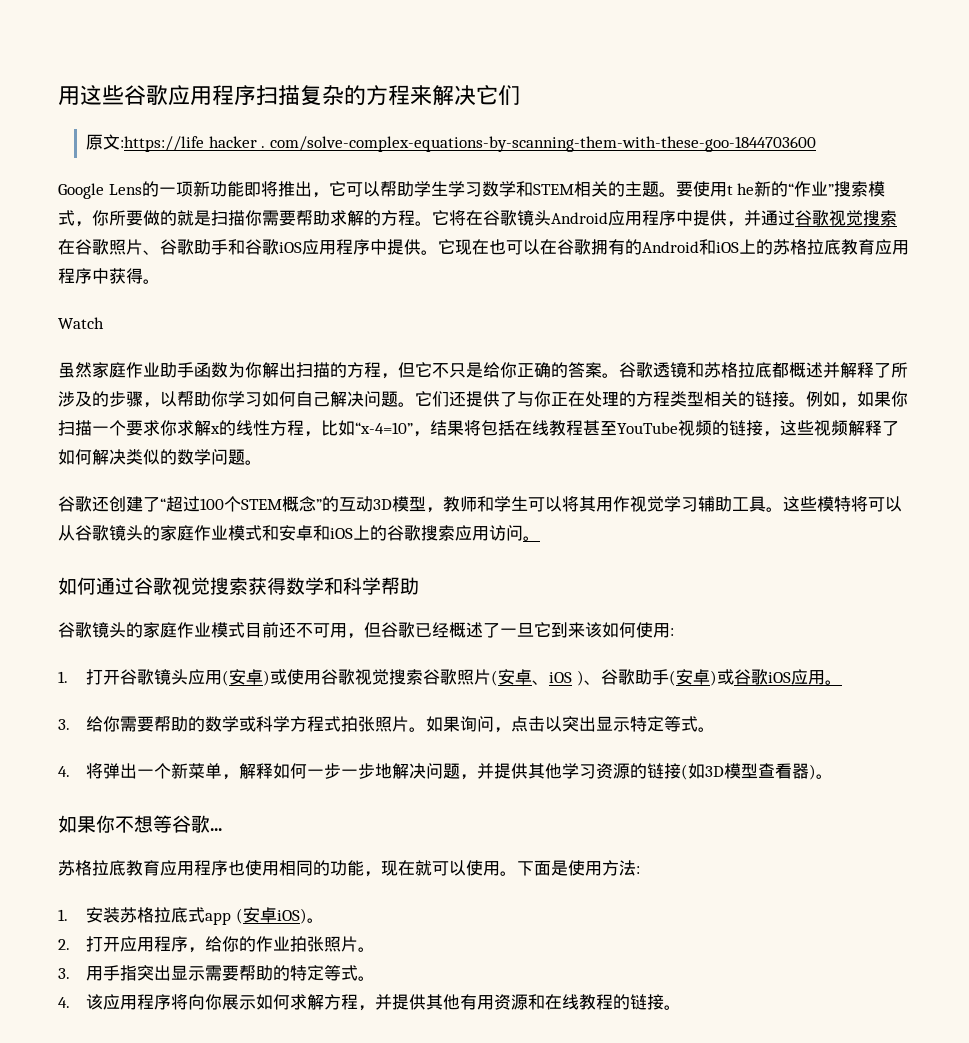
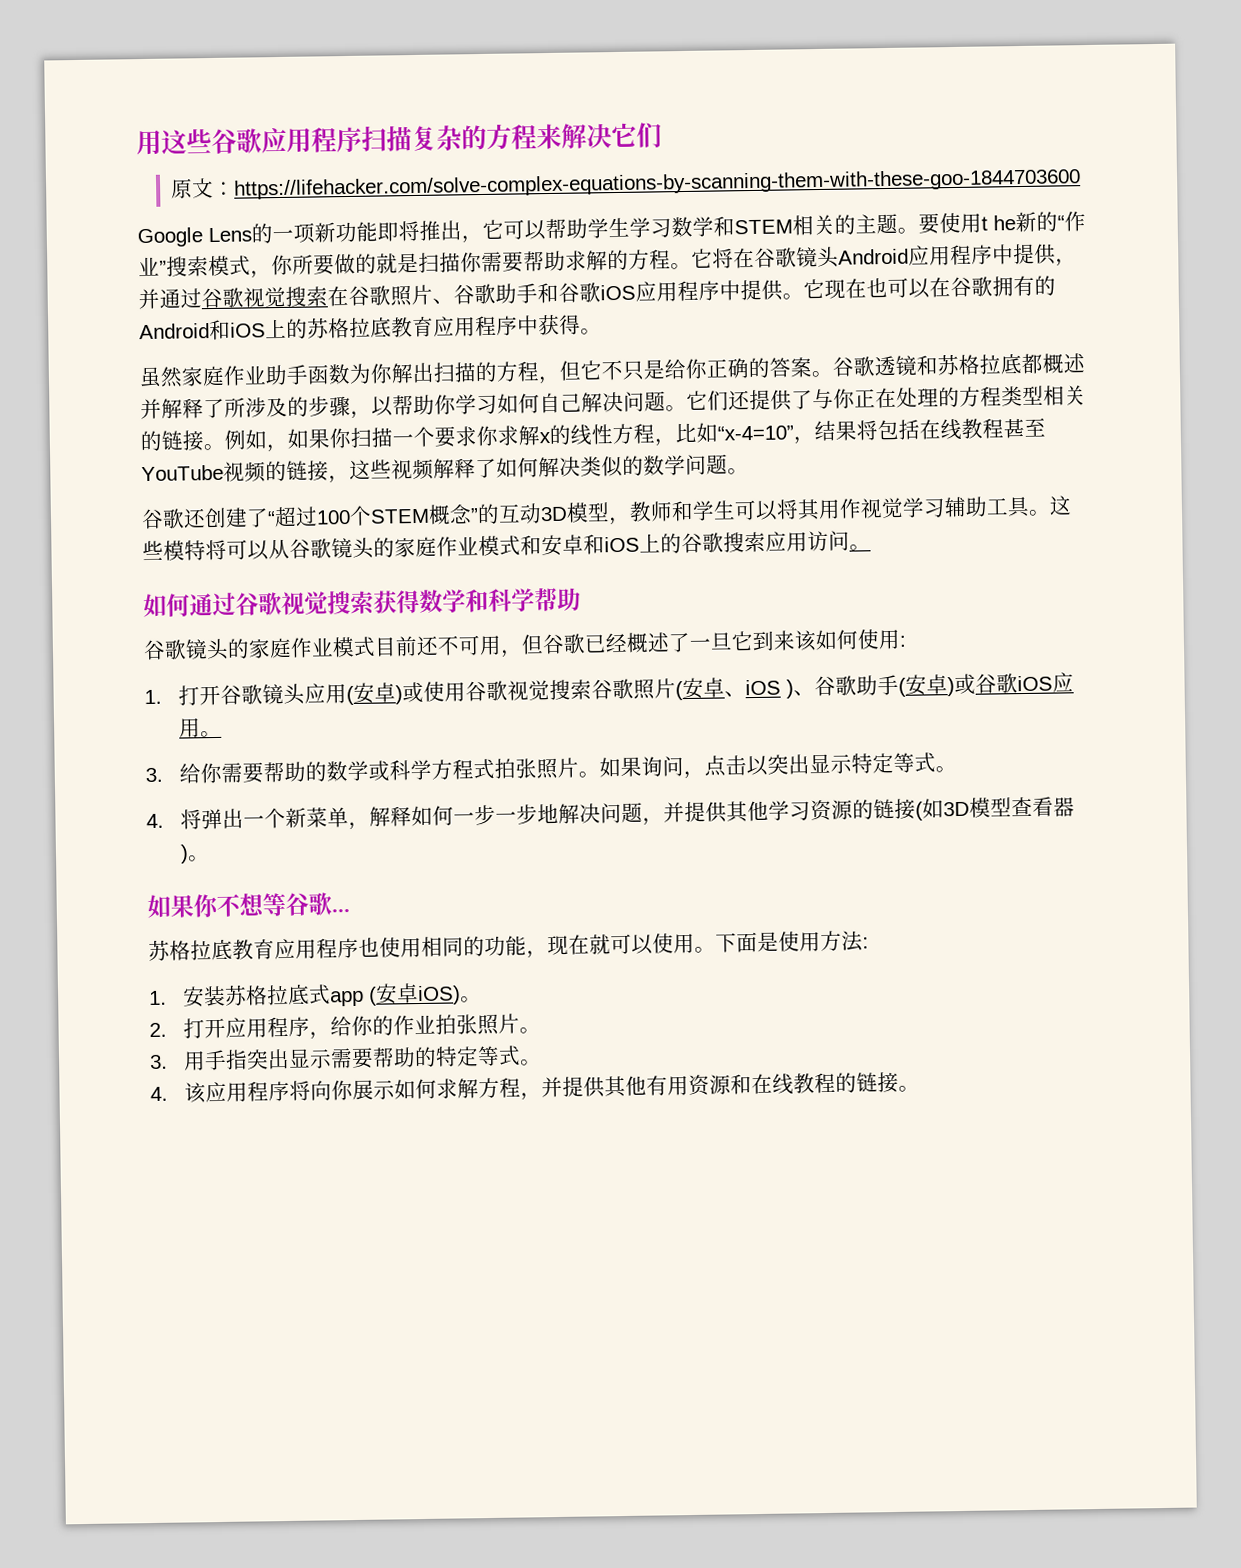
[119,136,816,152] :https://life hacker . com/solve-complex-equations-by-scanning-them-with-these-goo-1844703600 -> [212,168,1081,200] ：https://lifehacker.com/solve-complex-equations-by-scanning-them-with-these-goo-1844703600
[58,317,104,329] // Watch -> (602, 331) none

